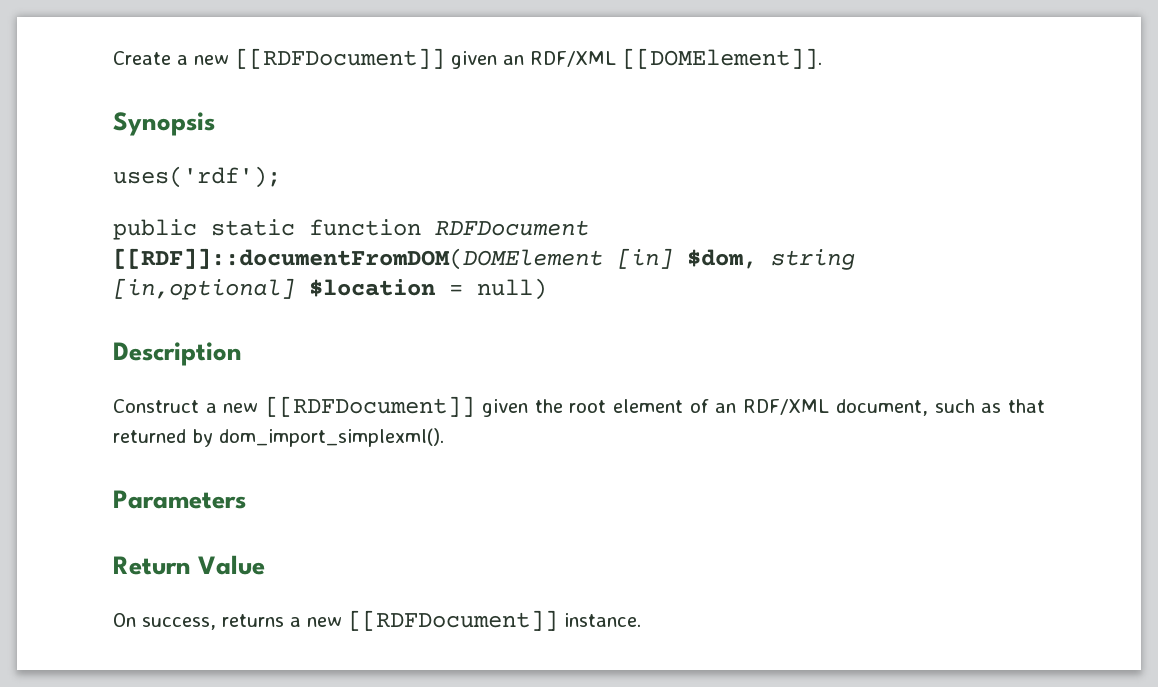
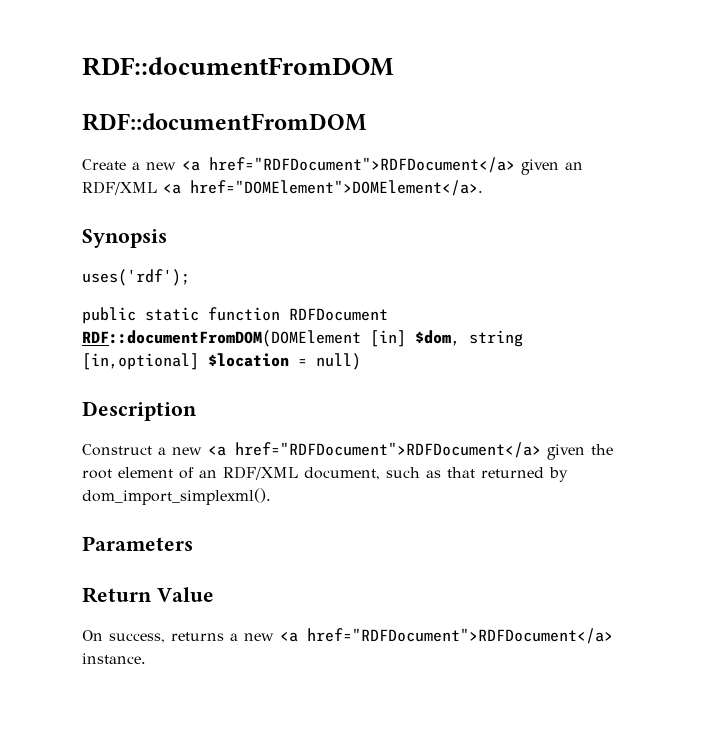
(113, 58) none -> [82,57,394,76] [82,113,367,131] RDF::documentFromDOM // RDF::documentFromDOM //
[235,48,445,69] [[RDFDocument]] -> [182,157,515,173] <a href="RDFDocument">RDFDocument</a>
[622,48,822,69] [[DOMElement]]. -> [163,180,483,196] <a href="DOMElement">DOMElement</a>.
[113,248,603,270] [[RDF]]::documentFromDOM(DOMElement -> [82,330,361,347] RDF::documentFromDOM(DOMElement
[265,396,476,417] [[RDFDocument]] -> [208,442,541,458] <a href="RDFDocument">RDFDocument</a>
[348,610,558,631] [[RDFDocument]] -> [280,628,613,644] <a href="RDFDocument">RDFDocument</a>

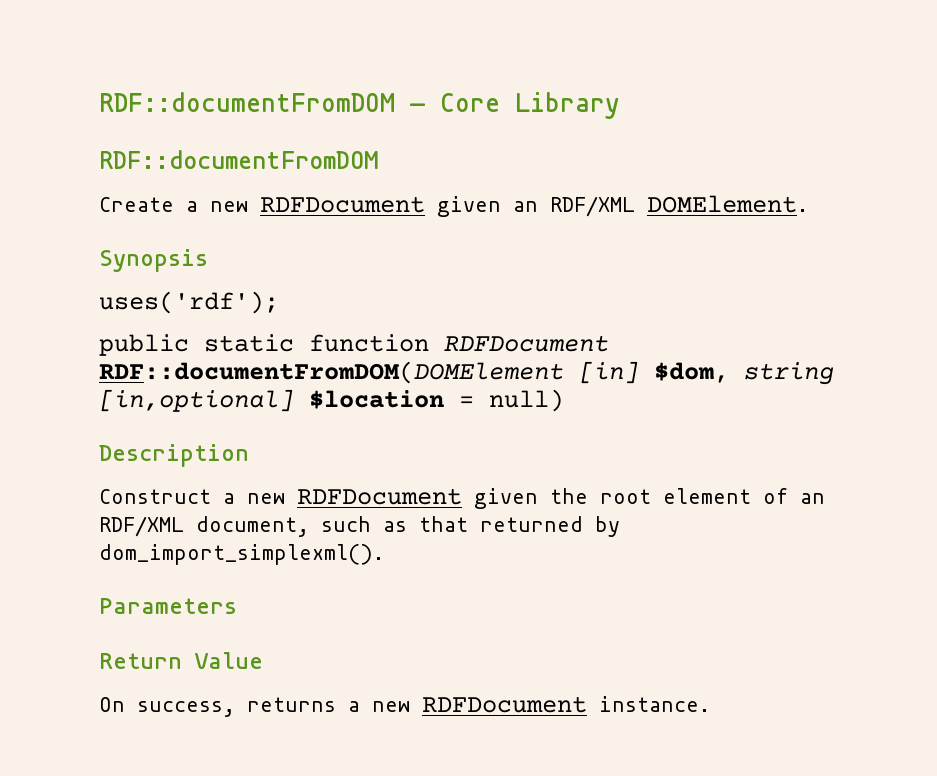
[82,57,394,76] RDF::documentFromDOM -> [99,92,620,119] RDF::documentFromDOM — Core Library
[182,157,515,173] <a href="RDFDocument">RDFDocument</a> -> [260,196,425,213] RDFDocument
[163,180,483,196] <a href="DOMElement">DOMElement</a>. -> [647,195,808,213] DOMElement.
[208,442,541,458] <a href="RDFDocument">RDFDocument</a> -> [297,488,462,505] RDFDocument
[280,628,613,644] <a href="RDFDocument">RDFDocument</a> -> [422,696,587,713] RDFDocument

